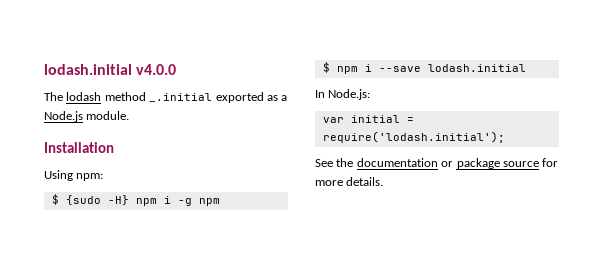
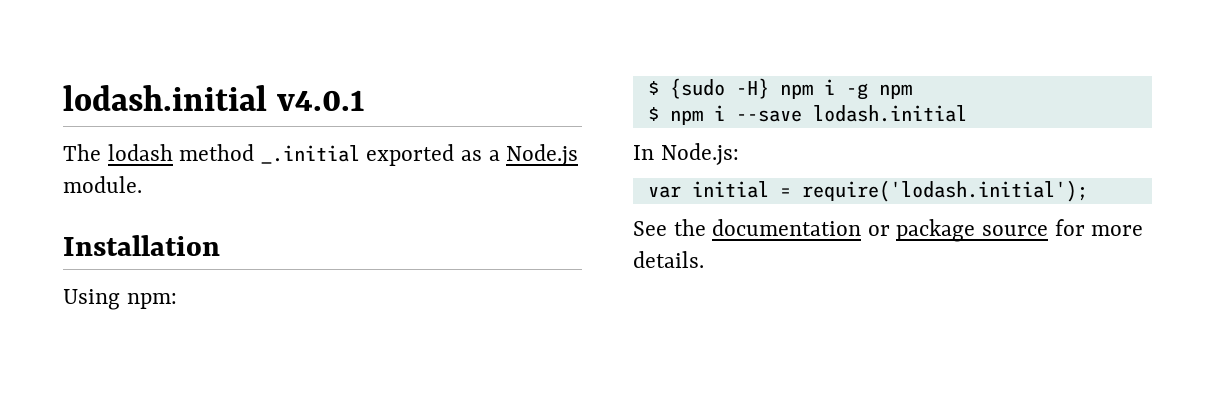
[44,64,177,75] lodash.initial v4.0.0 -> [63,85,366,111] lodash.initial v4.0.1

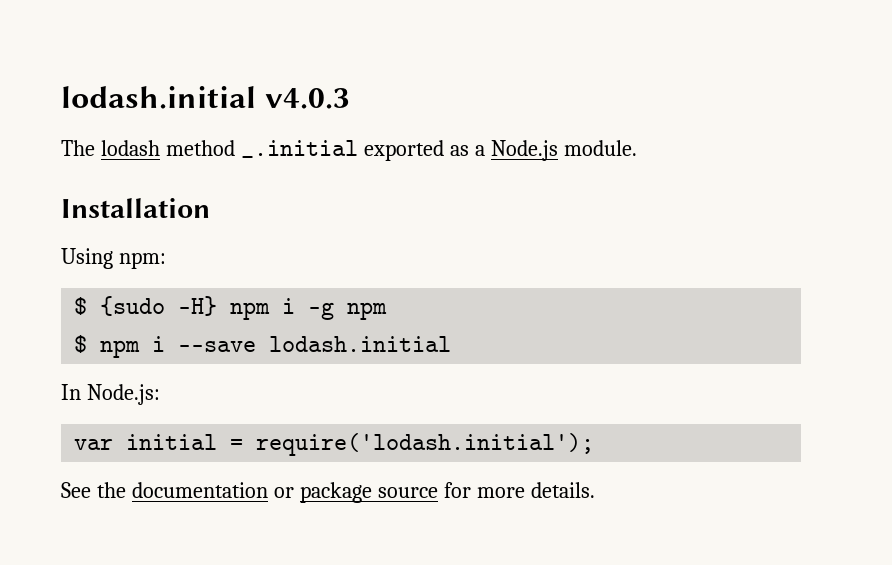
[63,85,366,111] lodash.initial v4.0.1 -> [61,86,350,109] lodash.initial v4.0.3

